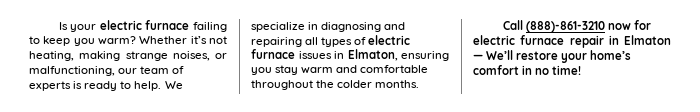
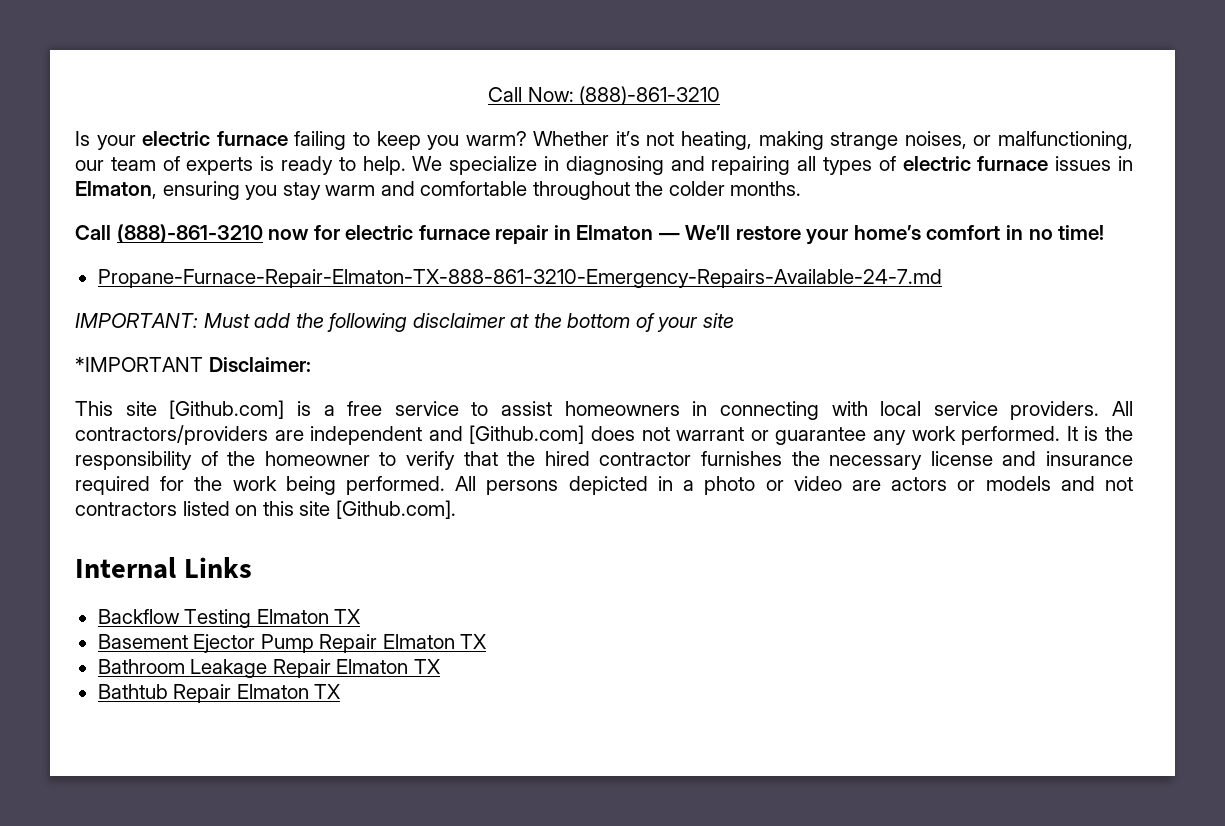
(58, 26) none -> [487,86,721,105] Call Now: (888)-861-3210 //
(582, 70) none -> [97,269,942,288] [75,313,734,332] [75,357,311,372] [75,400,1133,420] [75,425,1134,445] [75,451,1134,470] [75,476,1133,495] [75,500,456,519] [75,557,252,579] [97,609,361,628] [97,634,487,653] [97,659,440,678] [97,684,341,703] // Propane-Furnace-Repair-Elmaton-TX-888-861-3210-Emergency-Repairs-Available-24-7.md // IMPORTANT: Must add the following disclaimer at the bottom of your site // *IMPORTANT Disclaimer: // This site [Github.com] is a free service to assist homeowners in connecting with local service providers. All contractors/providers are independent and [Github.com] does not warrant or guarantee any work performed. It is the responsibility of the homeowner to verify that the hired contractor furnishes the necessary license and insurance required for the work being performed. All persons depicted in a photo or video are actors or models and not contractors listed on this site [Github.com]. // Internal Links // Backflow Testing Elmaton TX // Basement Ejector Pump Repair Elmaton TX // Bathroom Leakage Repair Elmaton TX // Bathtub Repair Elmaton TX

